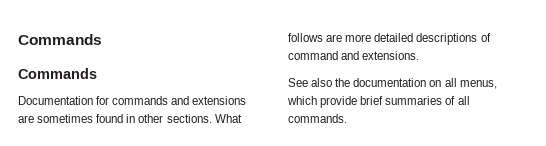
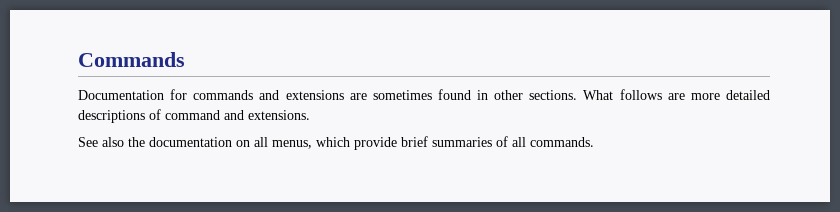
[18,34,102,45] [18,68,97,79] Commands // Commands -> [78,52,185,67] Commands

